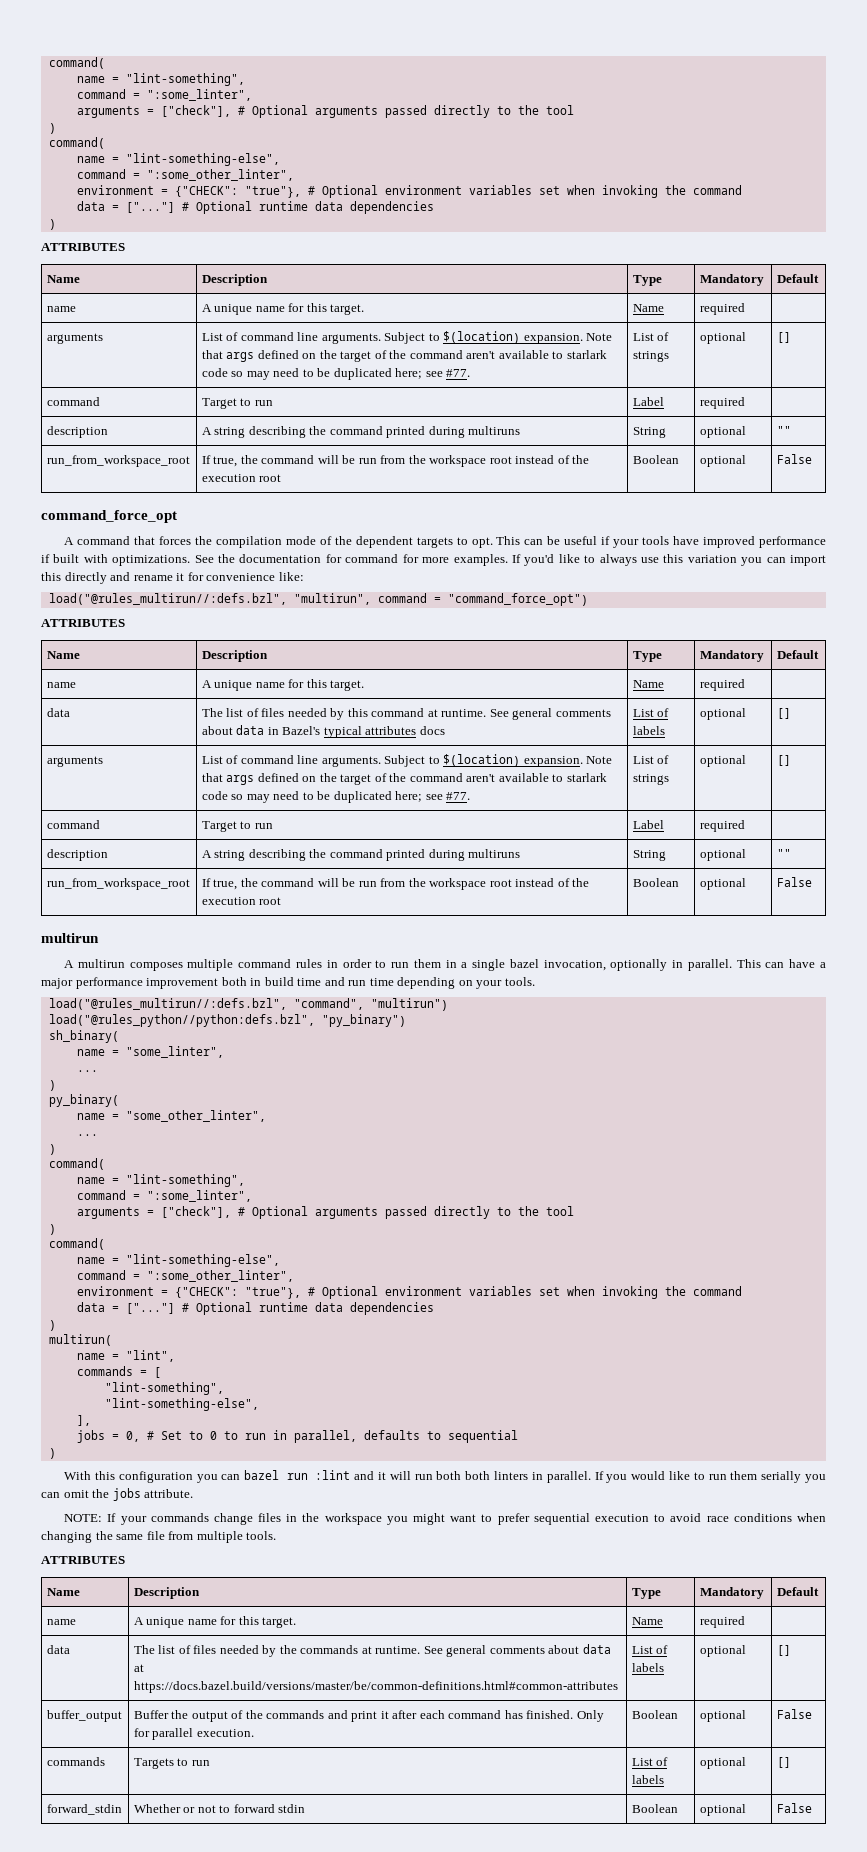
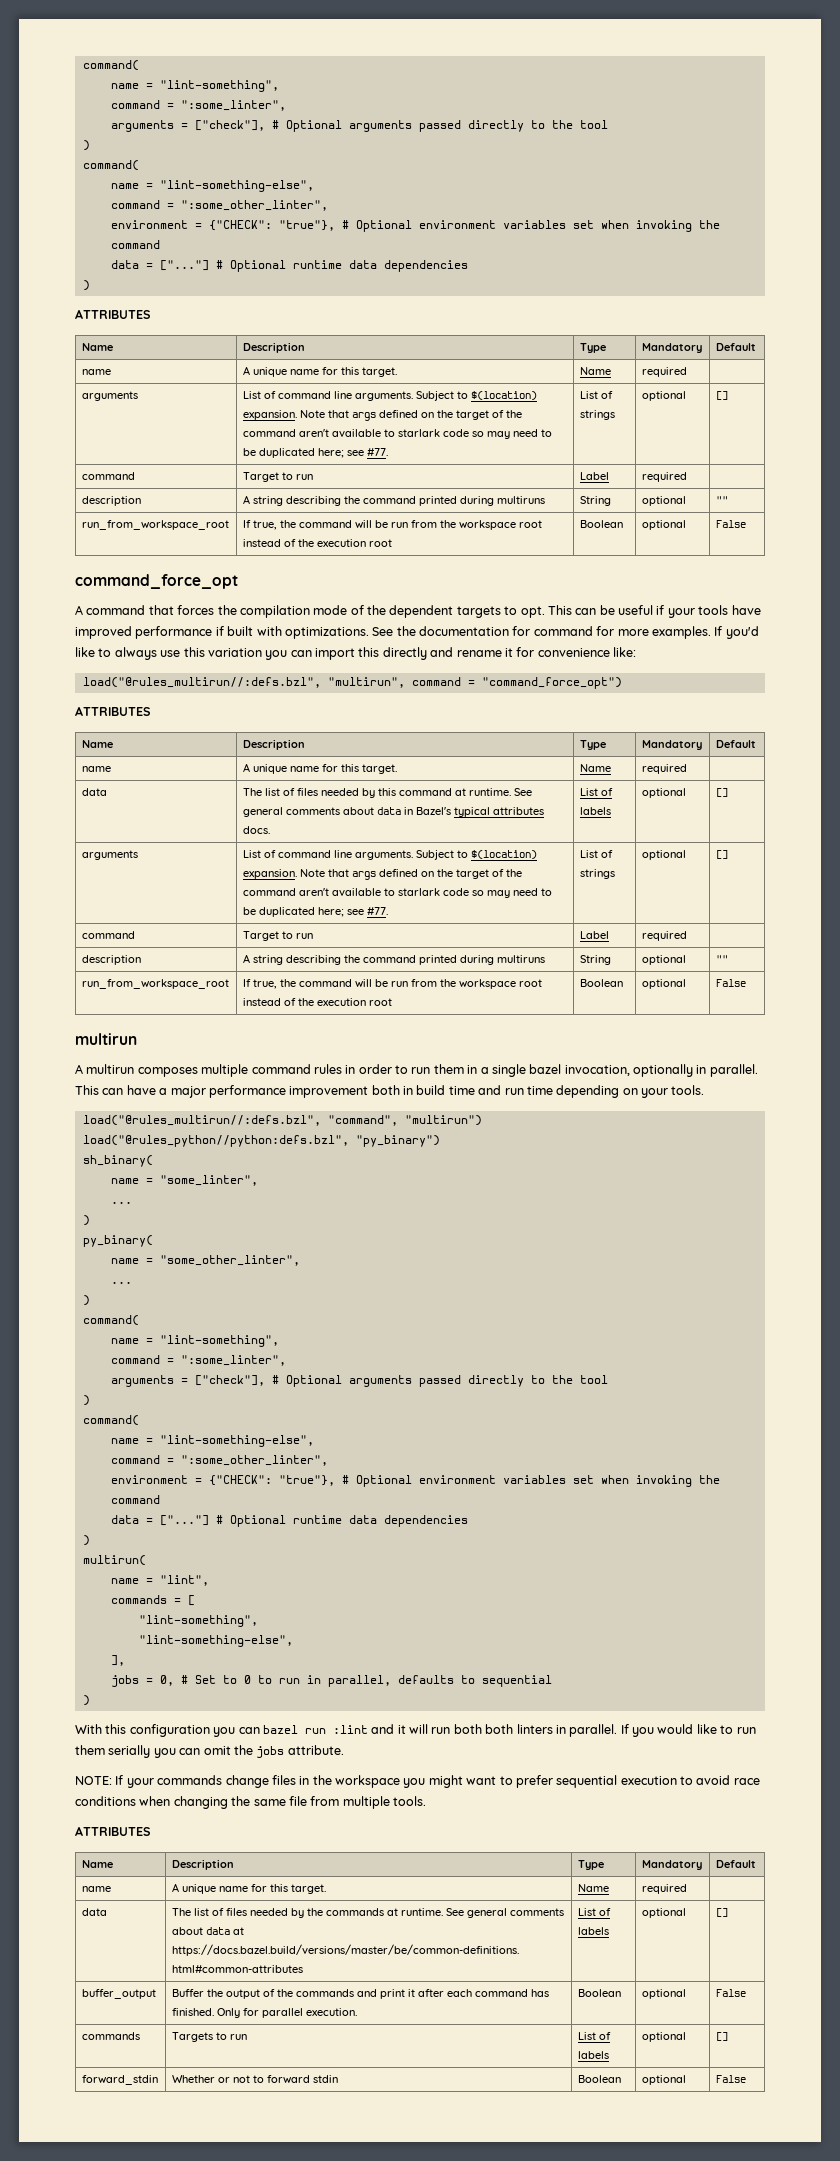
[419,726,445,735] docs -> [242,826,270,834] docs.

